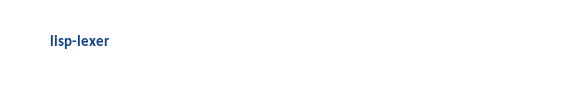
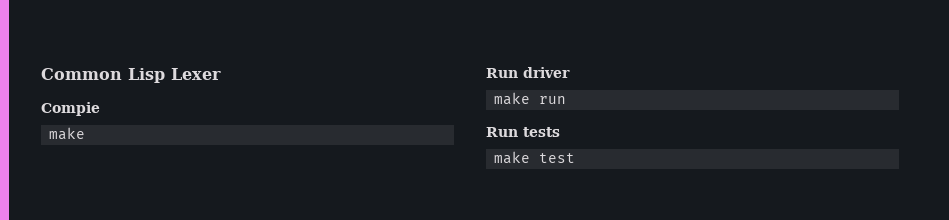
[50,35,110,49] lisp-lexer -> [41,68,221,83] [41,102,100,116] [49,127,86,140] [486,67,570,78] [494,92,567,105] [486,127,560,137] [494,151,576,164] Common Lisp Lexer // Compie // make // Run driver // make run // Run tests // make test

